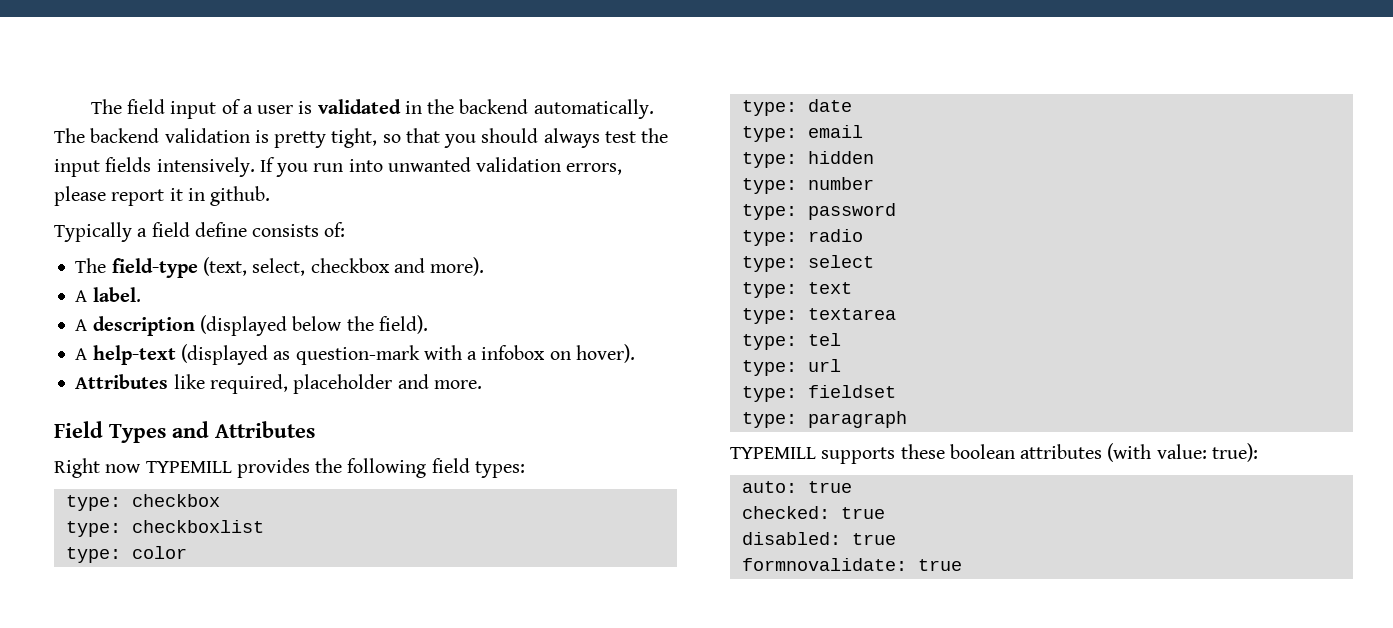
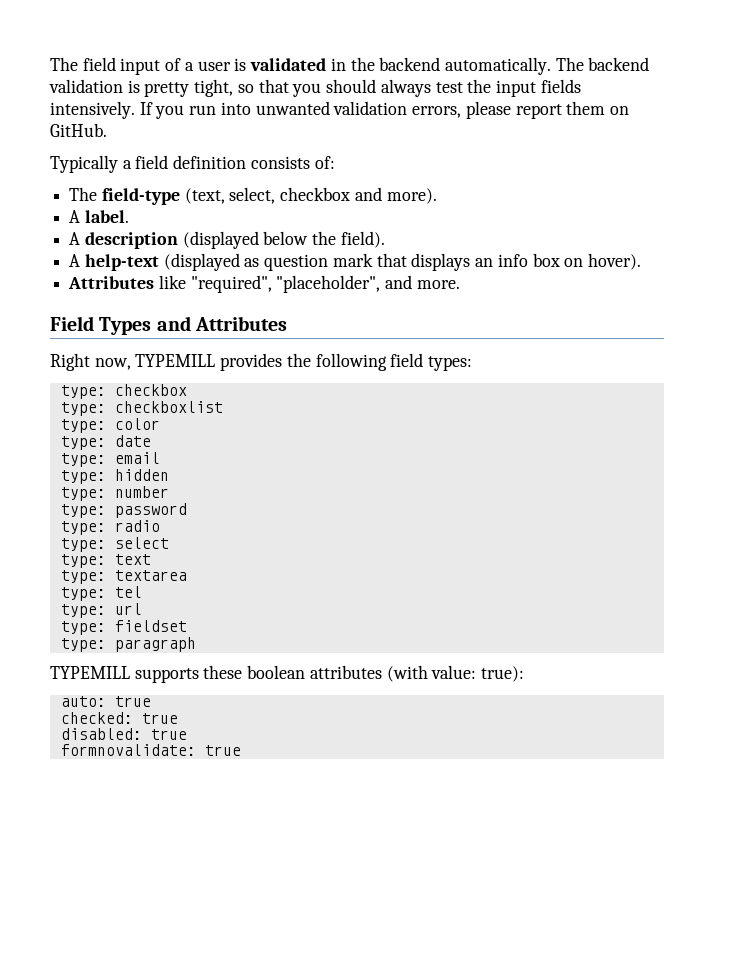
[169,186,271,206] it in github. -> [566,101,629,115] [50,123,107,137] them on GitHub.
[194,222,247,237] define -> [173,155,247,169] definition
[295,345,546,365] question-mark with a infobox -> [264,253,560,271] question mark that displays an info box
[209,374,393,394] required, placeholder -> [190,275,381,293] "required", "placeholder",
[105,464,142,473] now -> [94,358,131,370] now,

